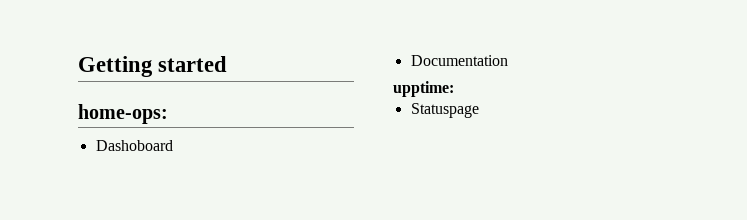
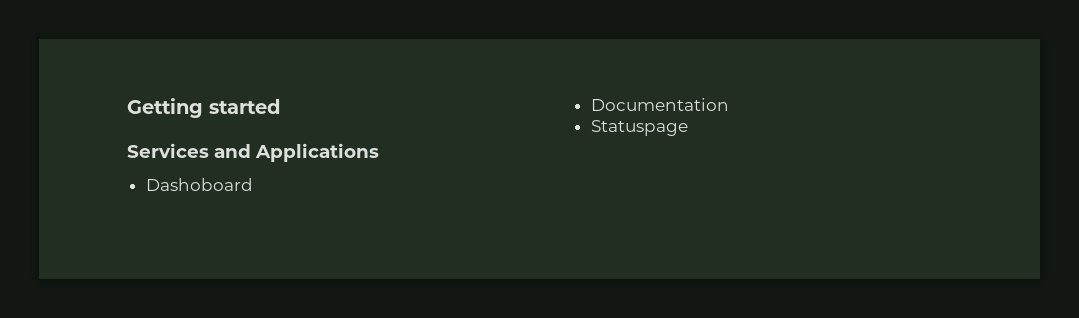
[78,104,168,124] home-ops: -> [127,143,379,162] Services and Applications
[393,81,454,97] // upptime: -> (729, 104) none

